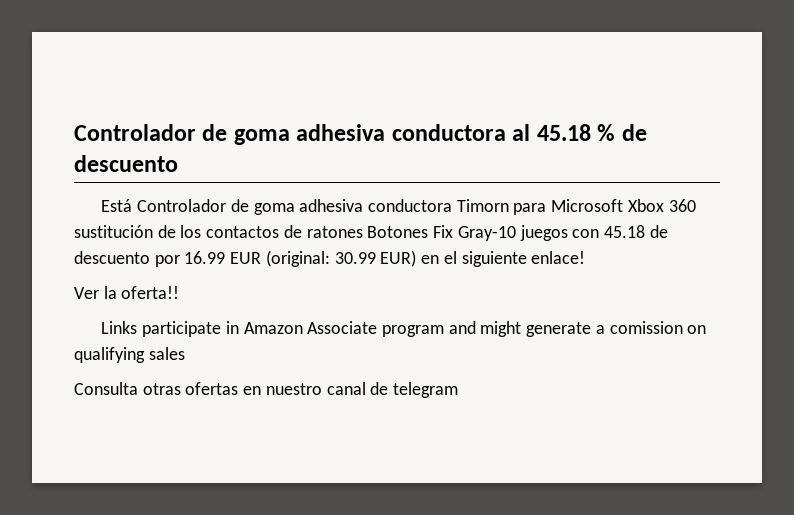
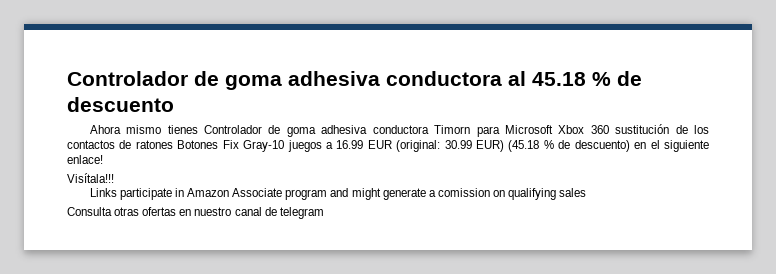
[101,199,133,212] Está -> [89,125,198,134] Ahora mismo tienes
[572,225,668,238] [74,251,180,267] con 45.18 de descuento por -> [325,142,333,149] a
(417, 258) none -> [508,140,630,152] (45.18 % de descuento)
[74,286,180,299] Ver la oferta!! -> [67,173,114,183] Visítala!!!

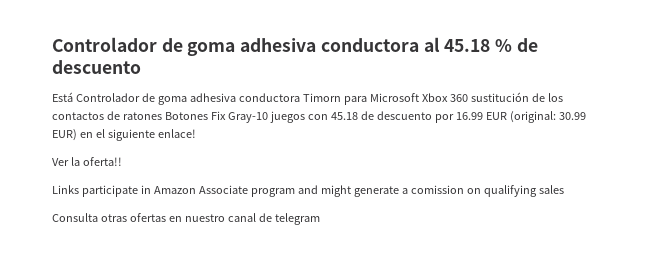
[89,125,198,134] Ahora mismo tienes -> [52,92,73,102] Está
[325,142,333,149] a -> [307,111,454,123] con 45.18 de descuento por
[508,140,630,152] (45.18 % de descuento) -> (77, 135) none
[67,173,114,183] Visítala!!! -> [52,157,122,166] Ver la oferta!!

